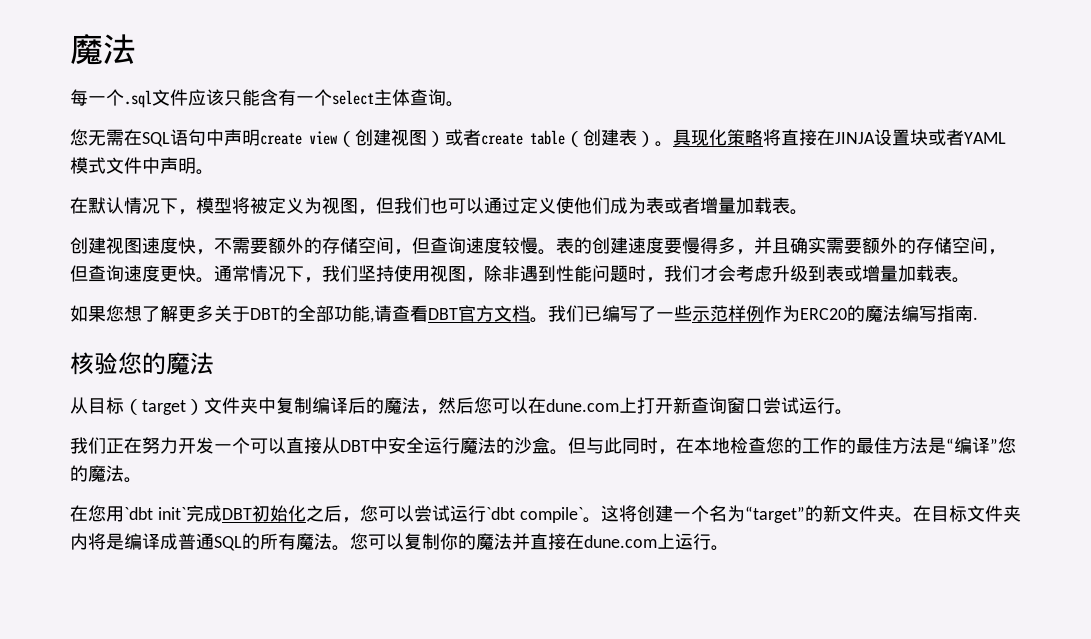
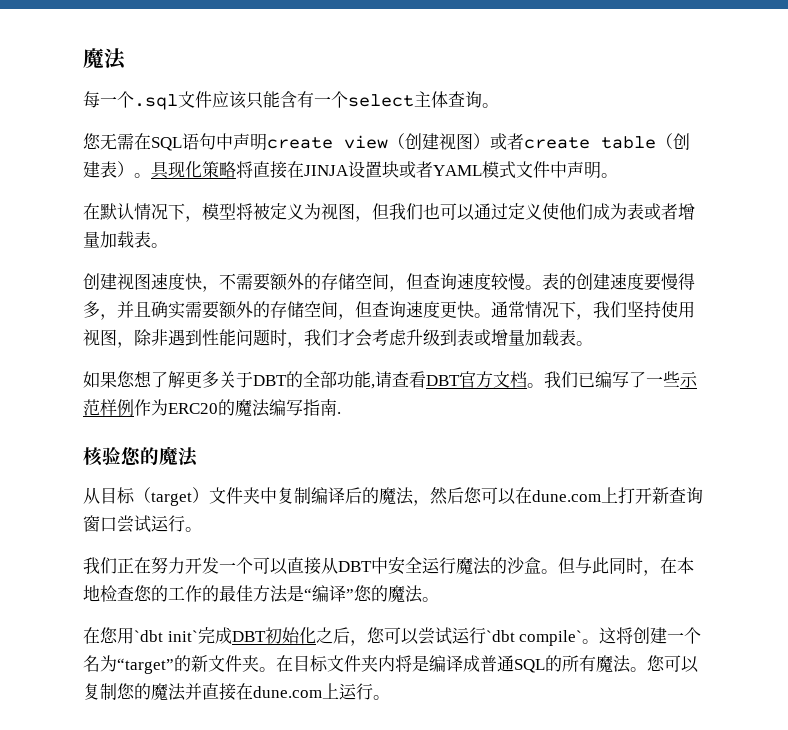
[440,533,458,550] 你 -> [117,683,135,699] 您

